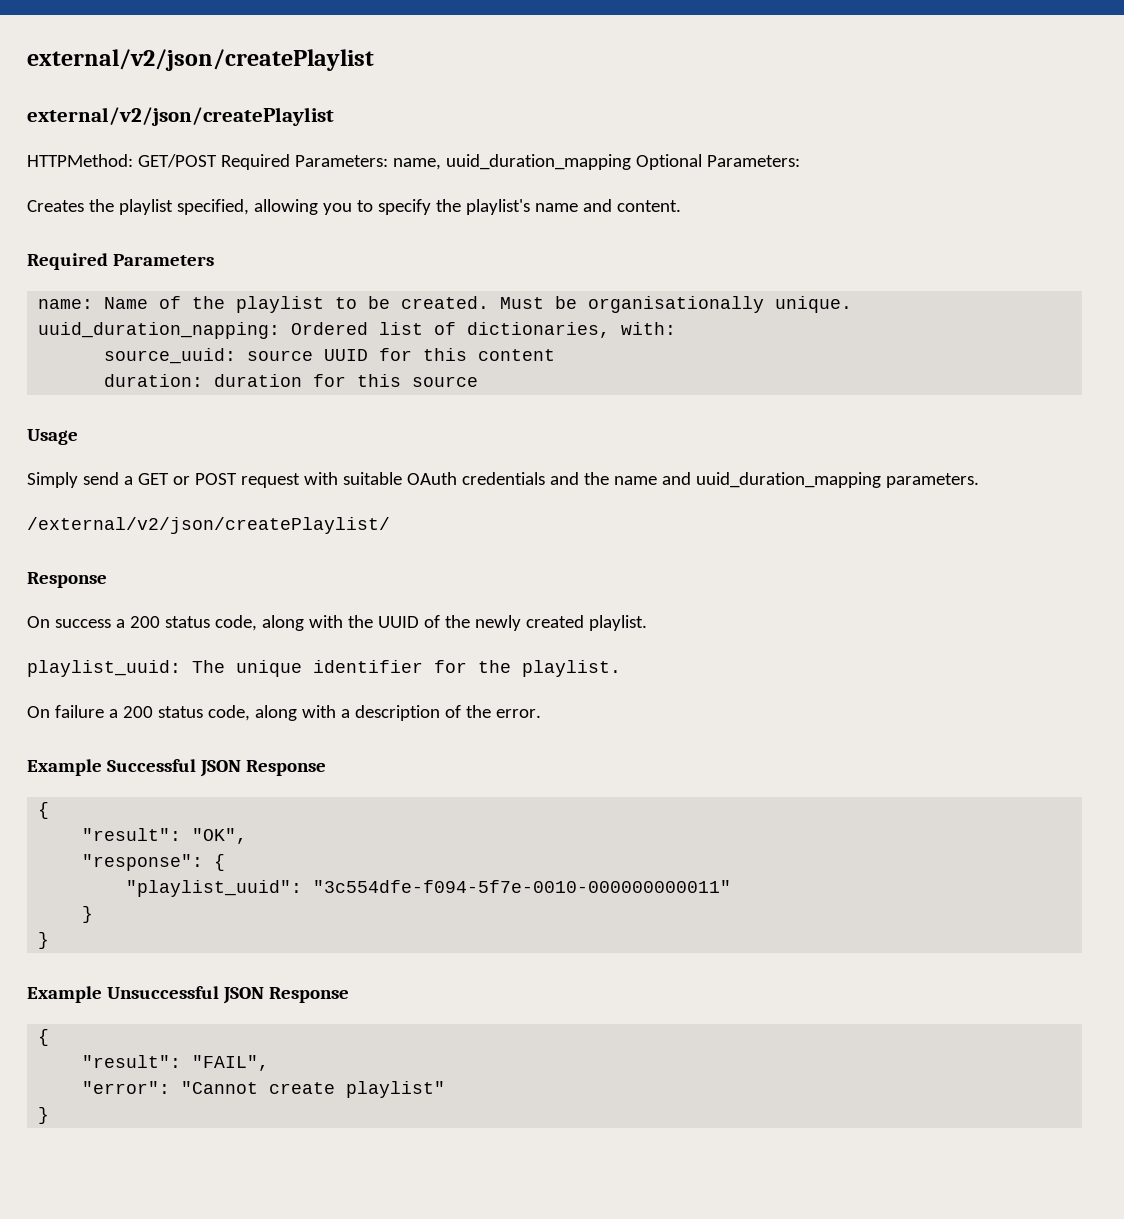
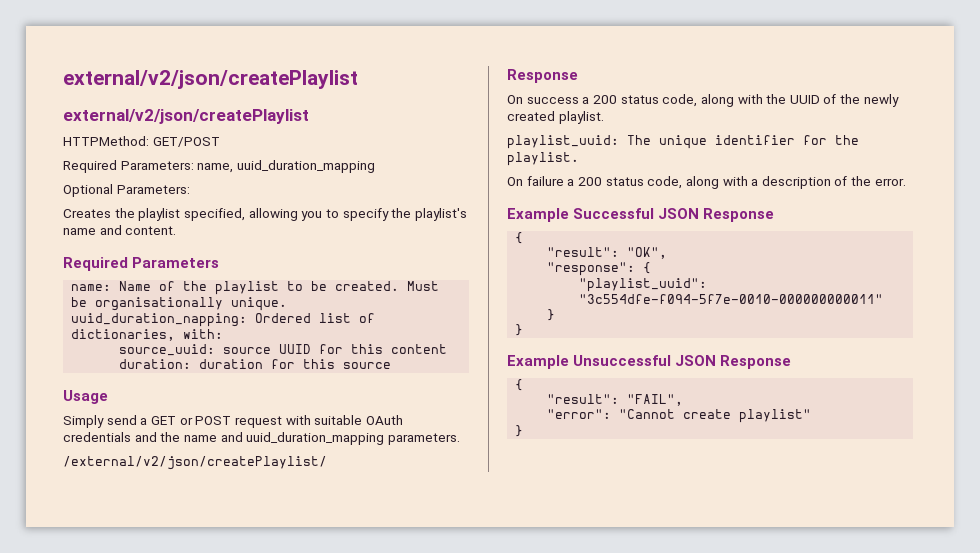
(217, 161) none -> (220, 142) //
(631, 162) none -> (375, 166) //

